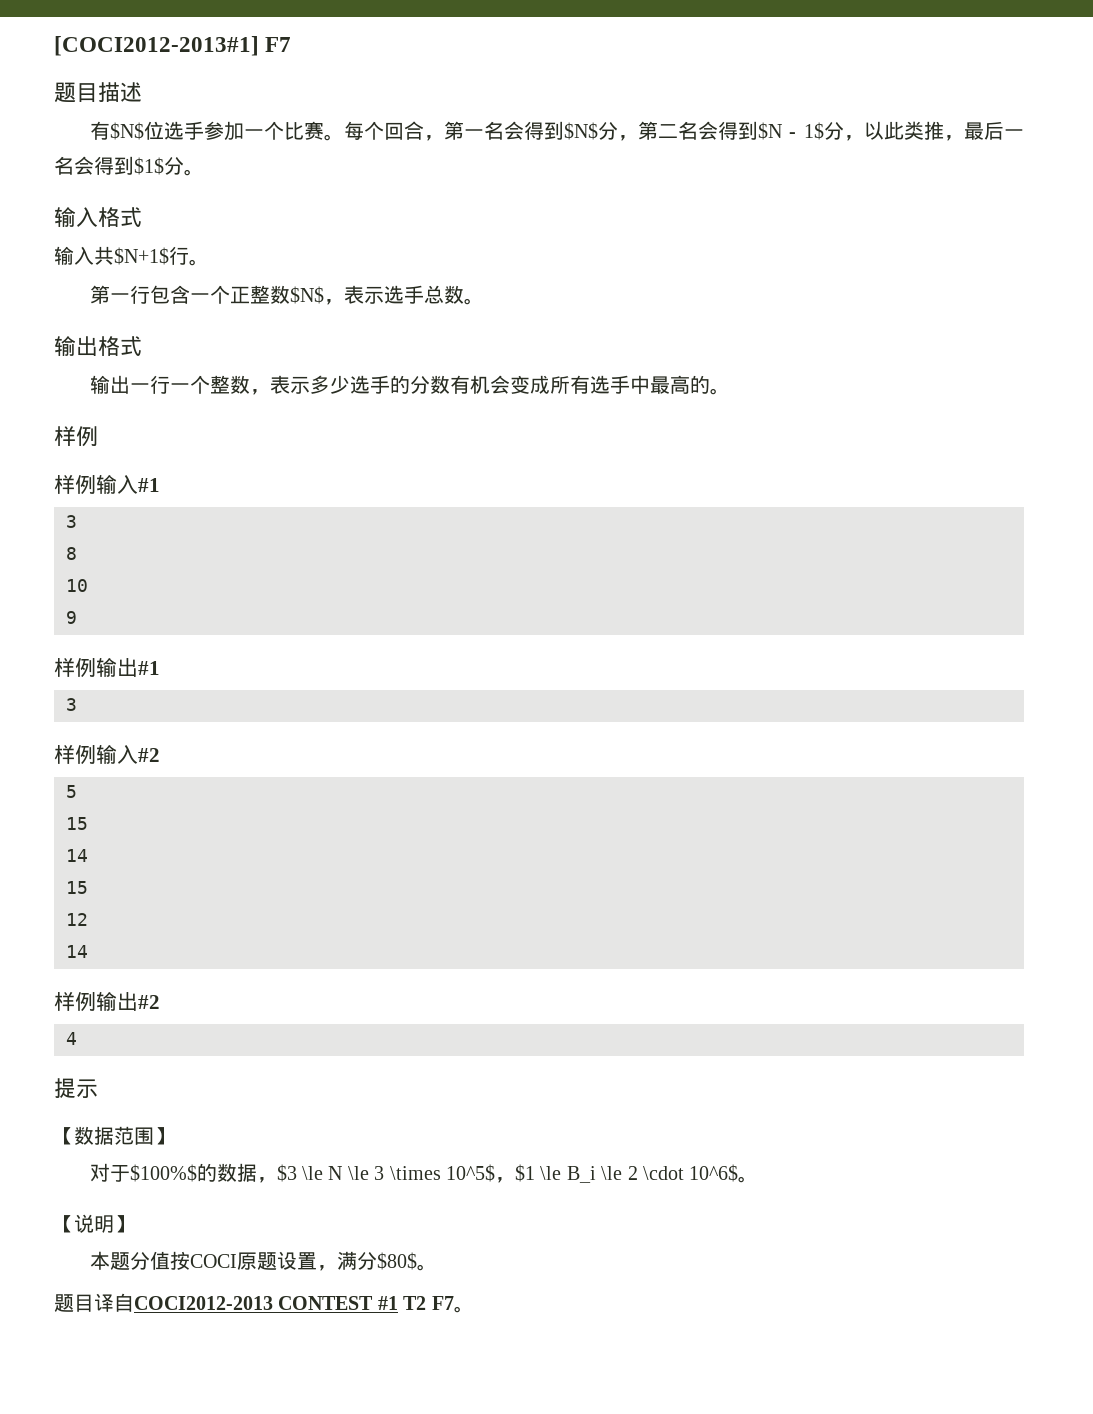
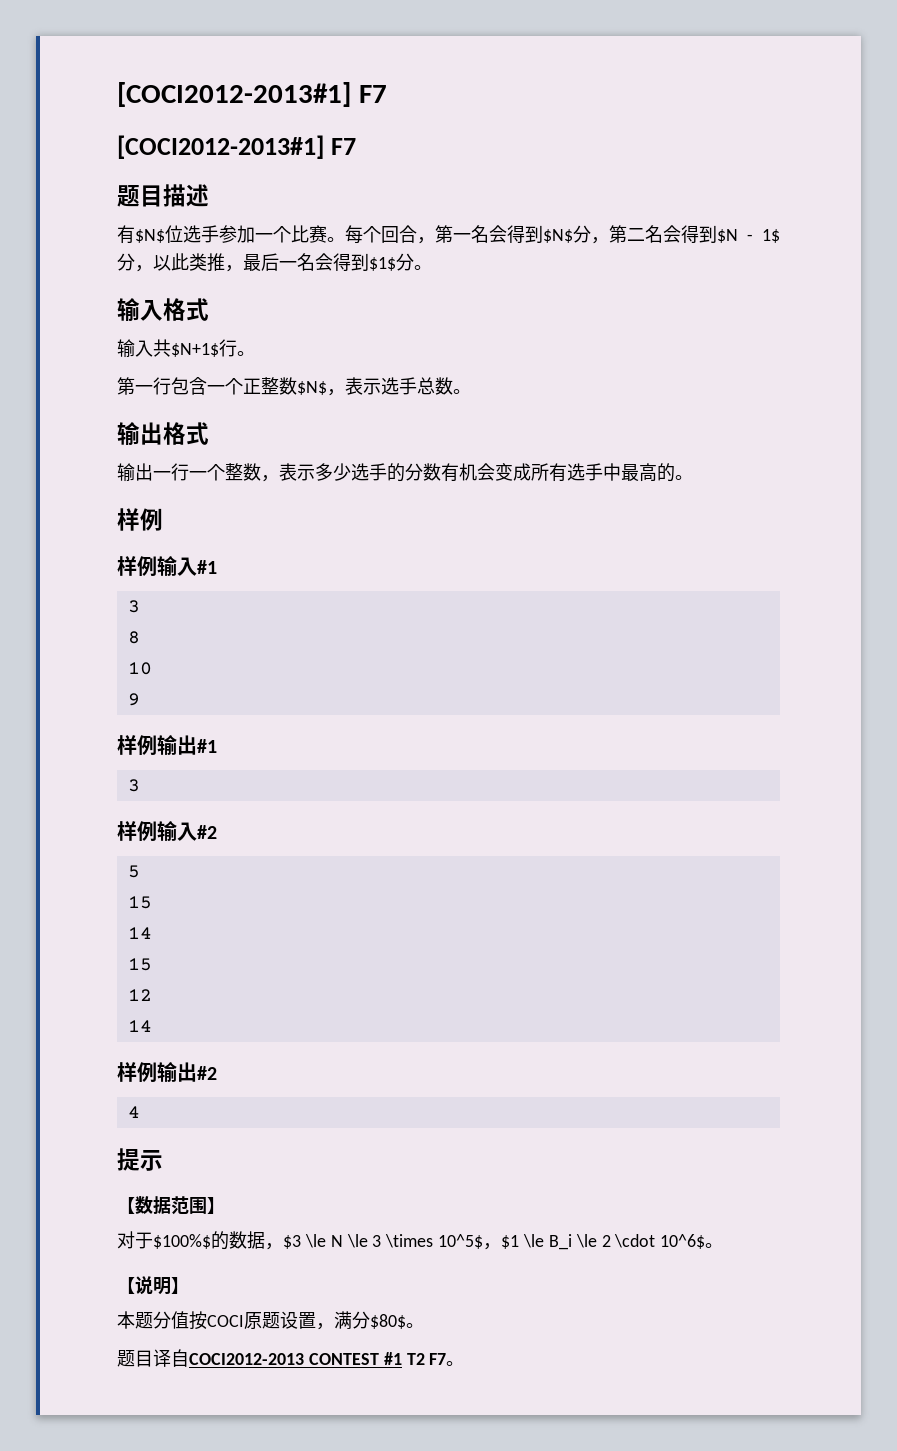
[54,36,292,56] [COCI2012-2013#1] F7 -> [117,82,387,107] [117,135,356,159] [COCI2012-2013#1] F7 // [COCI2012-2013#1] F7

